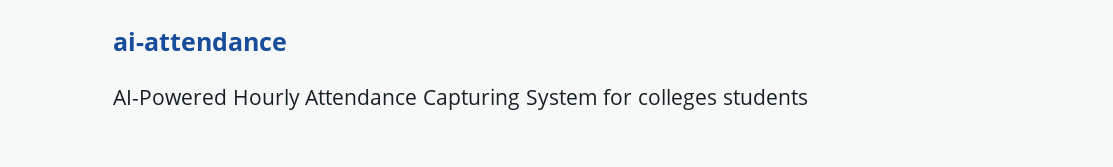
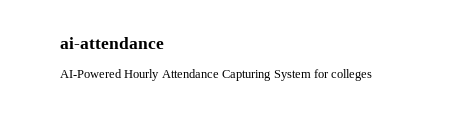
[722,89,808,105] students -> (373, 75) none

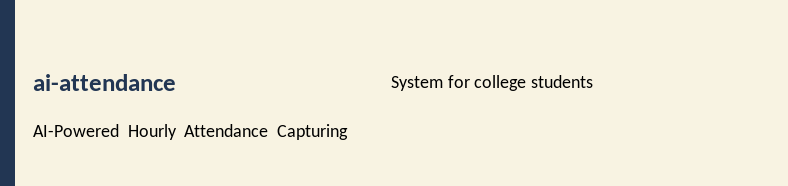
[331,69,373,81] colleges -> [474,75,594,91] college students

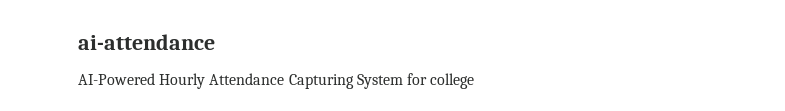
[531,75,594,88] students -> (475, 81) none

